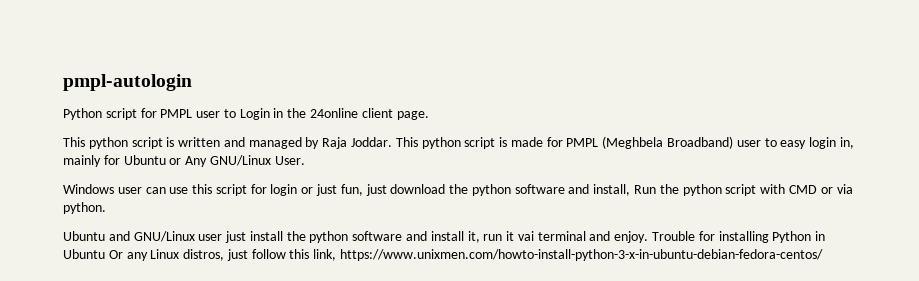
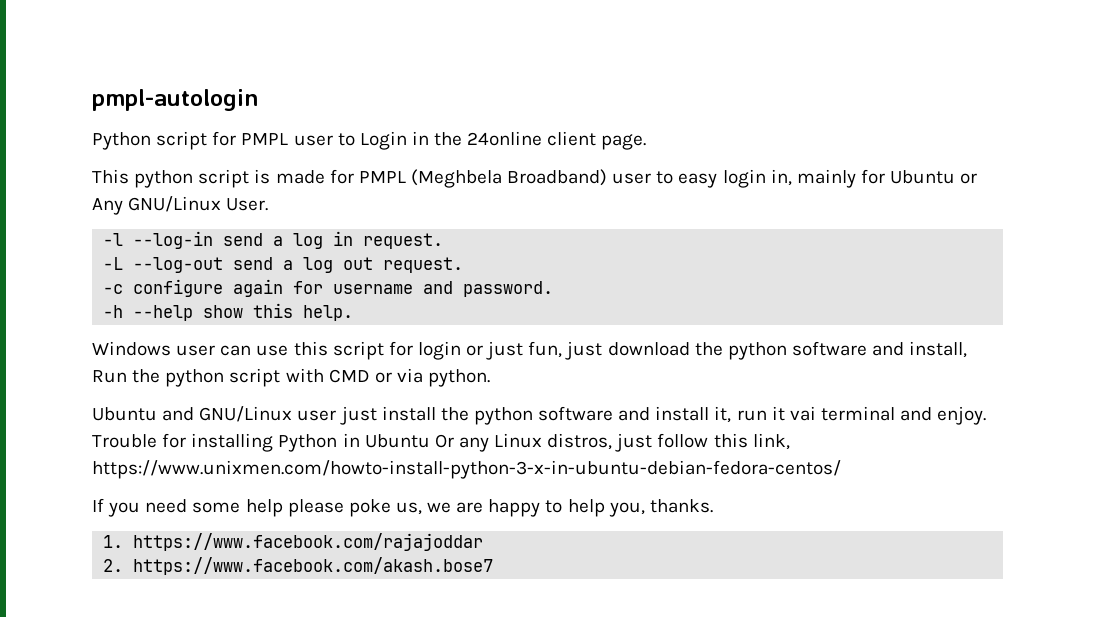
[178,137,508,149] written and managed by Raja Joddar. This python script is -> (271, 176) none
(305, 160) none -> [103,231,444,249] [103,257,464,273] [103,279,554,297] [103,303,354,321] // -l --log-in send a log in request. // -L --log-out send a log out request. // -c configure again for username and password. // -h --help show this help.
(824, 255) none -> [92,498,713,517] [103,533,484,551] [103,557,494,575] // If you need some help please poke us, we are happy to help you, thanks. // 1. https://www.facebook.com/rajajoddar // 2. https://www.facebook.com/akash.bose7

